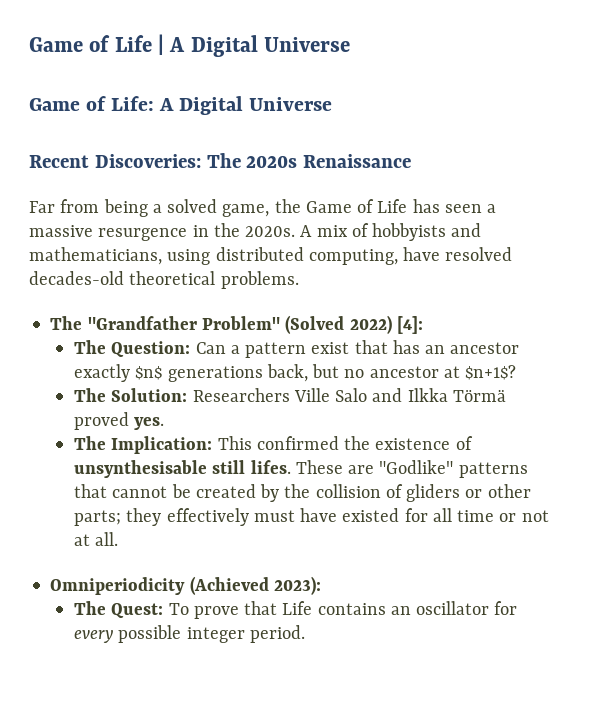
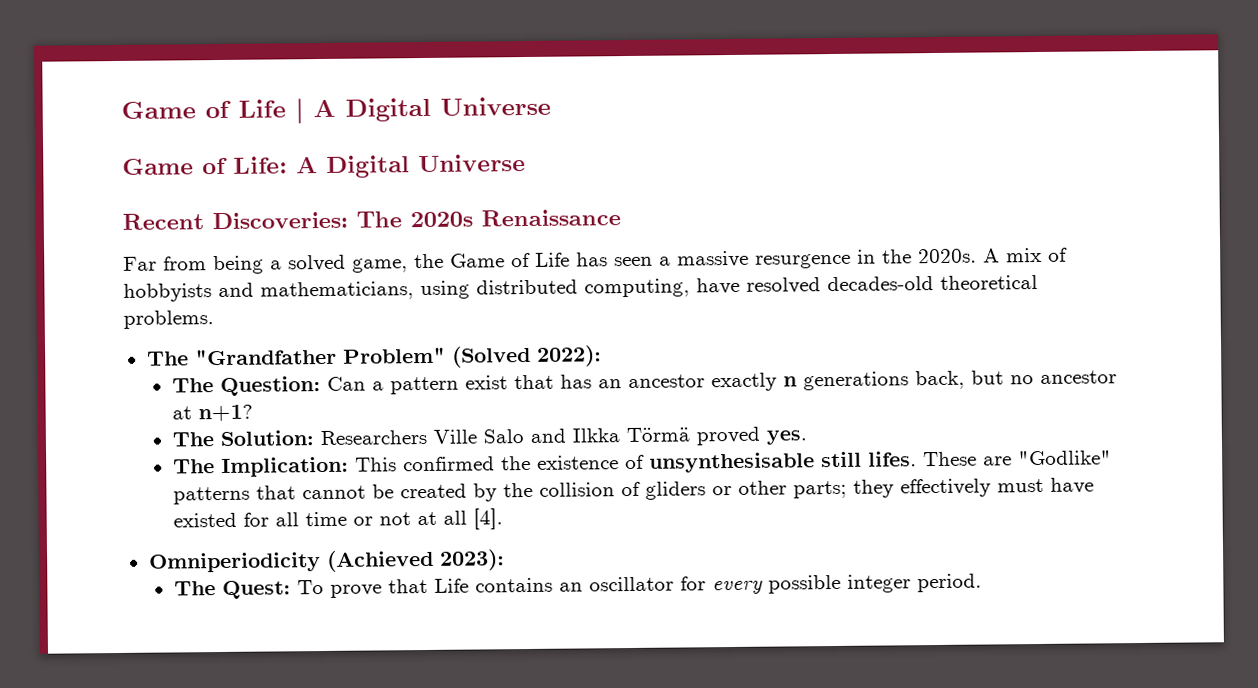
[349,315,423,334] 2022) [4]: -> [536,345,602,367] 2022):
[135,366,163,380] $n$ -> [782,376,797,387] n
[465,365,517,380] $n+1$? -> [197,404,253,422] n+1?
[95,532,119,546] all. -> [442,508,503,530] all [4].

